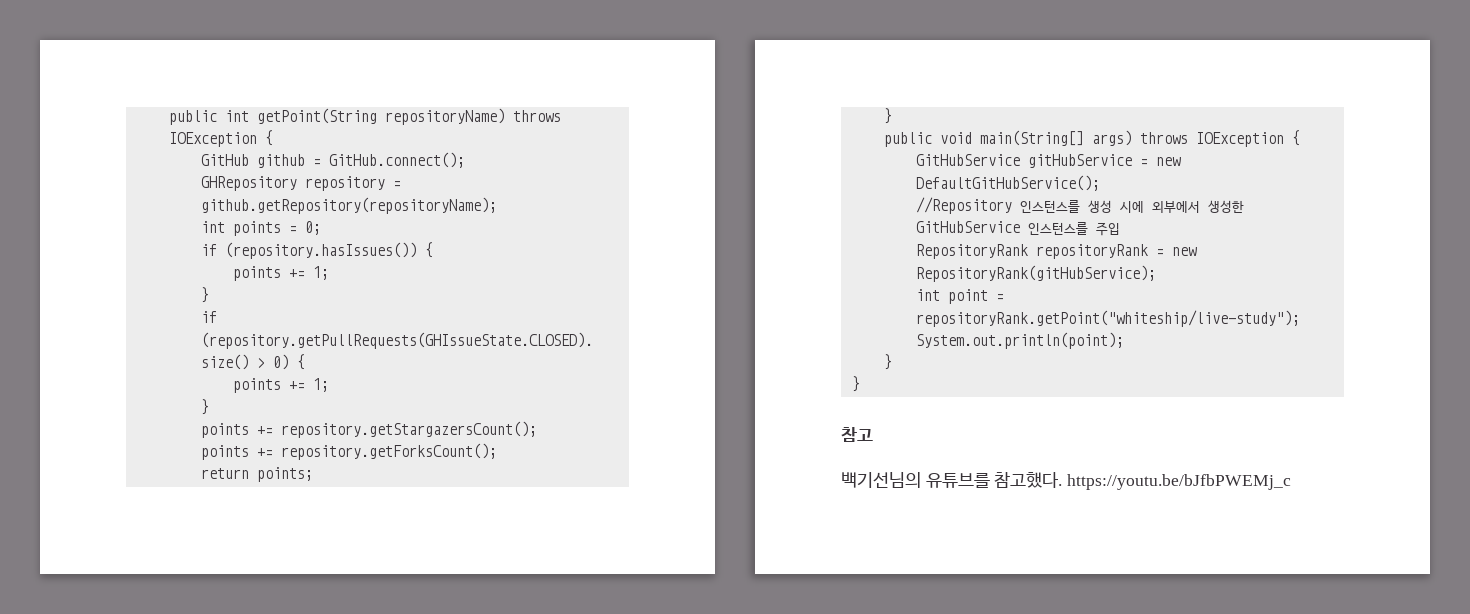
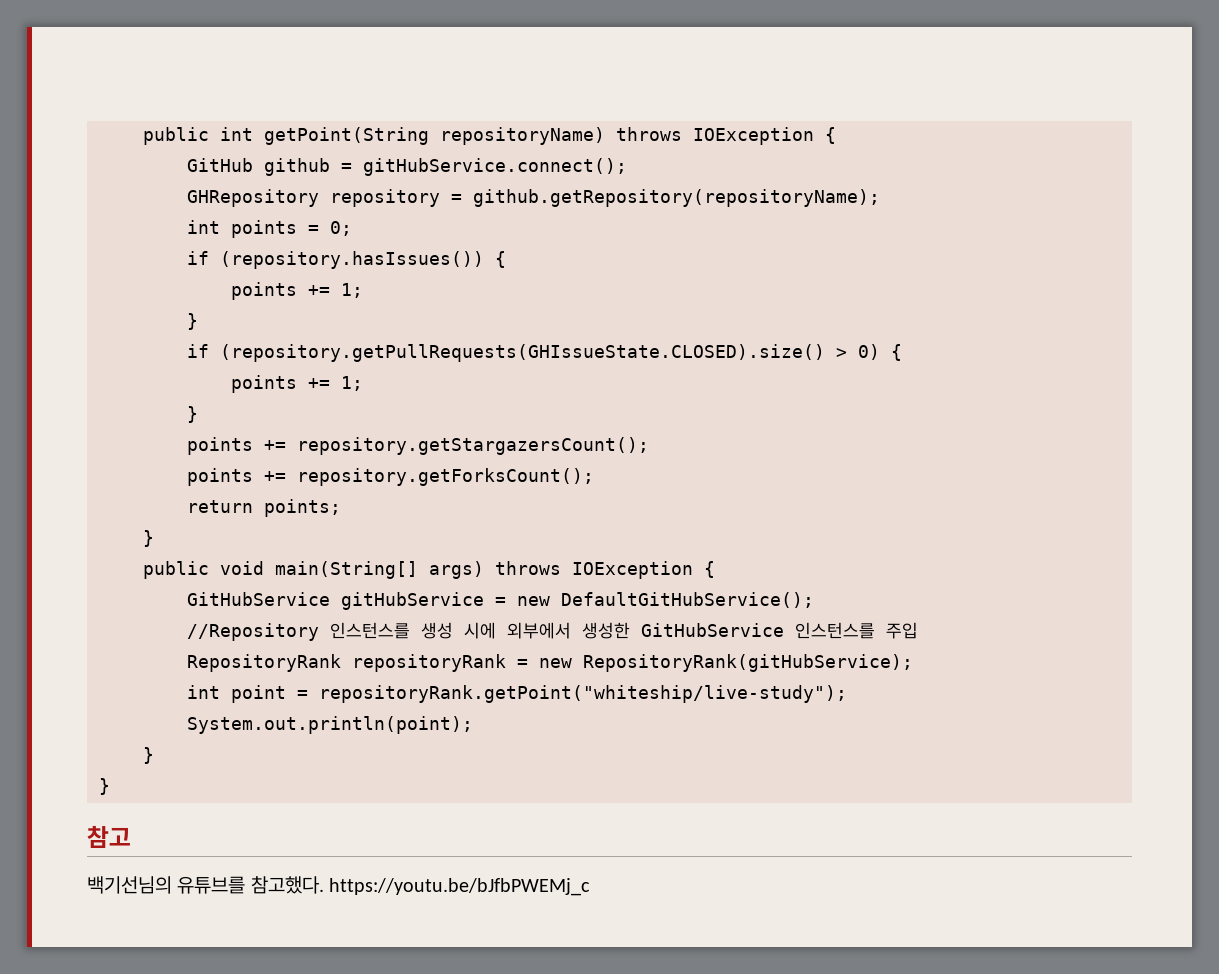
[328,152,465,168] GitHub.connect(); -> [363,158,627,176] gitHubService.connect();

